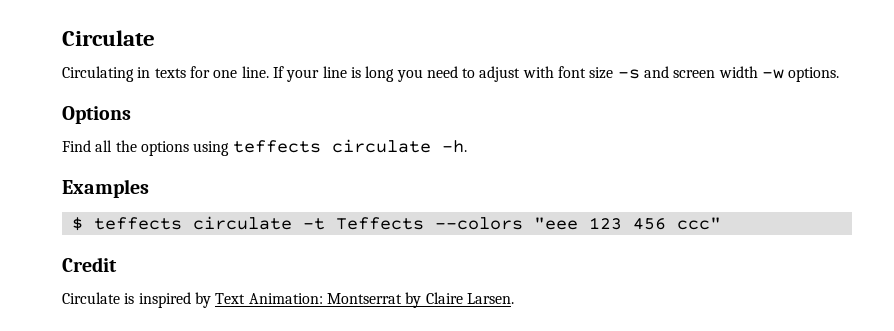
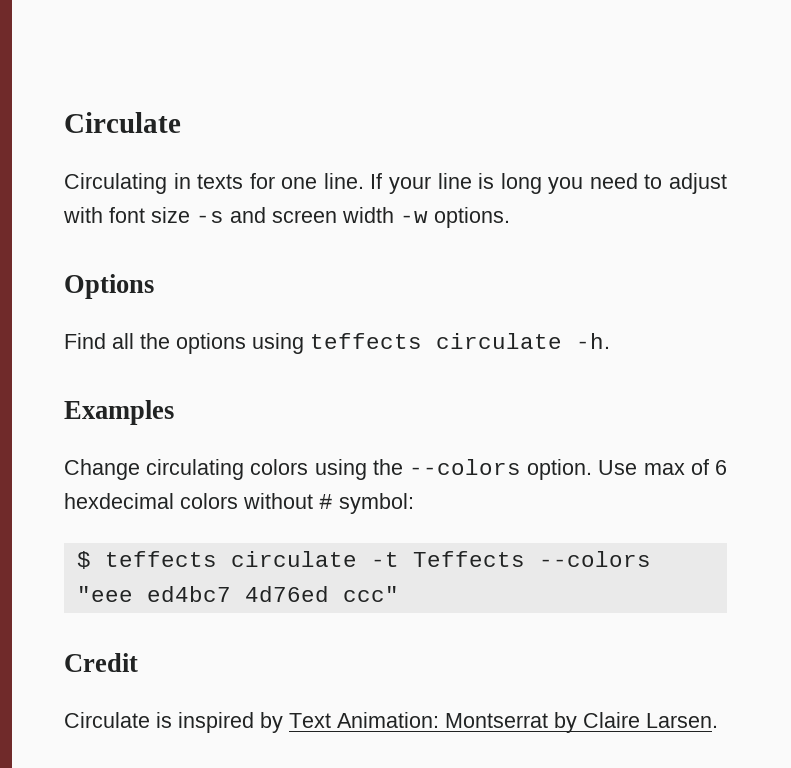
(149, 188) none -> [64,459,728,480] [64,493,414,514] // Change circulating colors using the --colors option. Use max of 6 hexdecimal colors without # symbol:
[588,217,666,230] 123 456 -> [146,586,329,602] ed4bc7 4d76ed

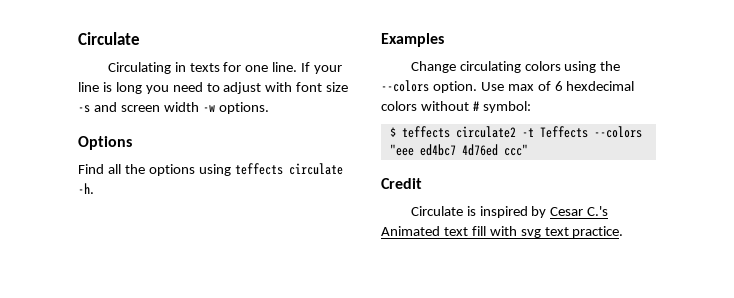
[230,551,357,567] circulate -> [455,126,516,138] circulate2
[289,712,718,733] Text Animation: Montserrat by Claire Larsen. -> [550,206,609,216] [381,226,624,238] Cesar C.'s Animated text fill with svg text practice.

